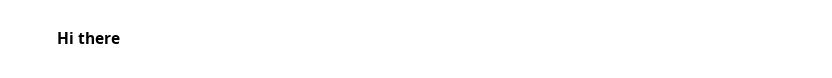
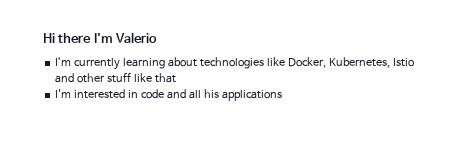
(121, 38) none -> [93,32,158,43] [55,57,414,70] [55,72,176,83] [55,89,282,101] I'm Valerio // I’m currently learning about technologies like Docker, Kubernetes, Istio and other stuff like that // I'm interested in code and all his applications

